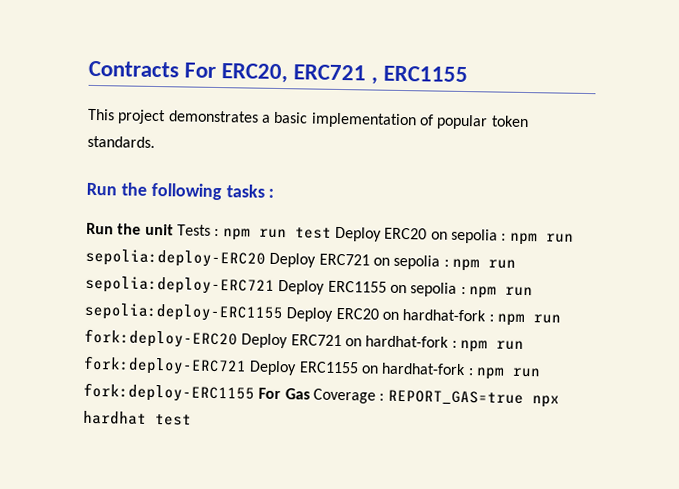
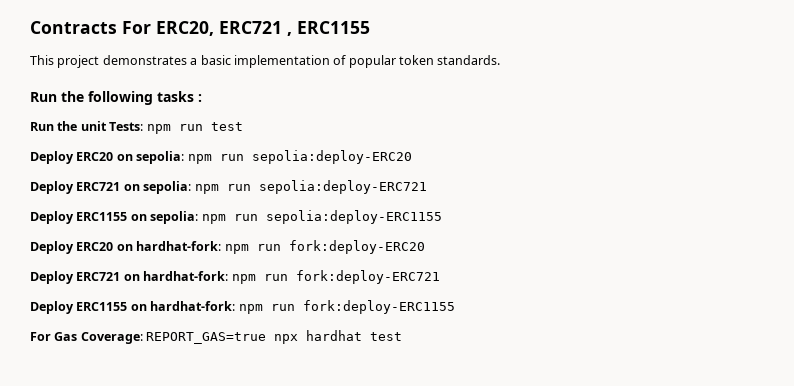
[176,224,220,237] Tests : -> [109,122,144,131] Tests:
[334,226,507,244] Deploy ERC20 on sepolia : -> [30,151,185,164] // Deploy ERC20 on sepolia:
[269,252,449,270] Deploy ERC721 on sepolia : -> [30,181,192,194] // Deploy ERC721 on sepolia:
[278,280,466,297] Deploy ERC1155 on sepolia : -> [30,211,199,224] // Deploy ERC1155 on sepolia:
[286,307,494,322] Deploy ERC20 on hardhat-fork : -> [30,241,222,254] // Deploy ERC20 on hardhat-fork:
[241,333,457,349] Deploy ERC721 on hardhat-fork : -> [30,271,229,284] // Deploy ERC721 on hardhat-fork:
[249,360,474,376] Deploy ERC1155 on hardhat-fork : -> [30,301,236,314] // Deploy ERC1155 on hardhat-fork:
(255, 392) none -> (455, 307) //
[312,388,385,404] Coverage : -> [80,332,143,344] Coverage:

